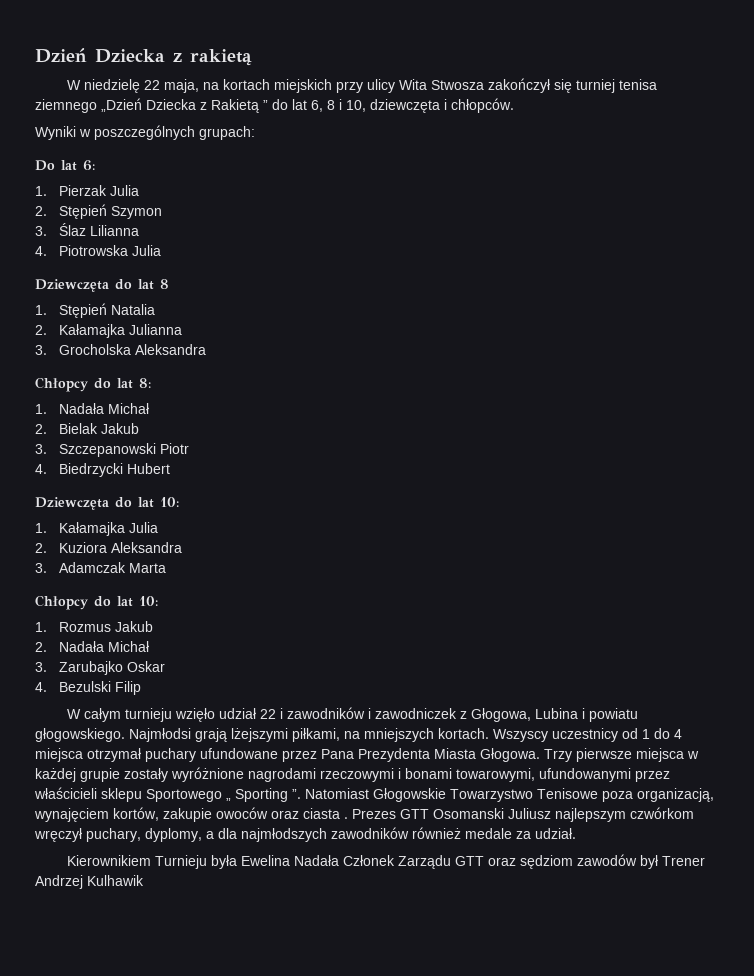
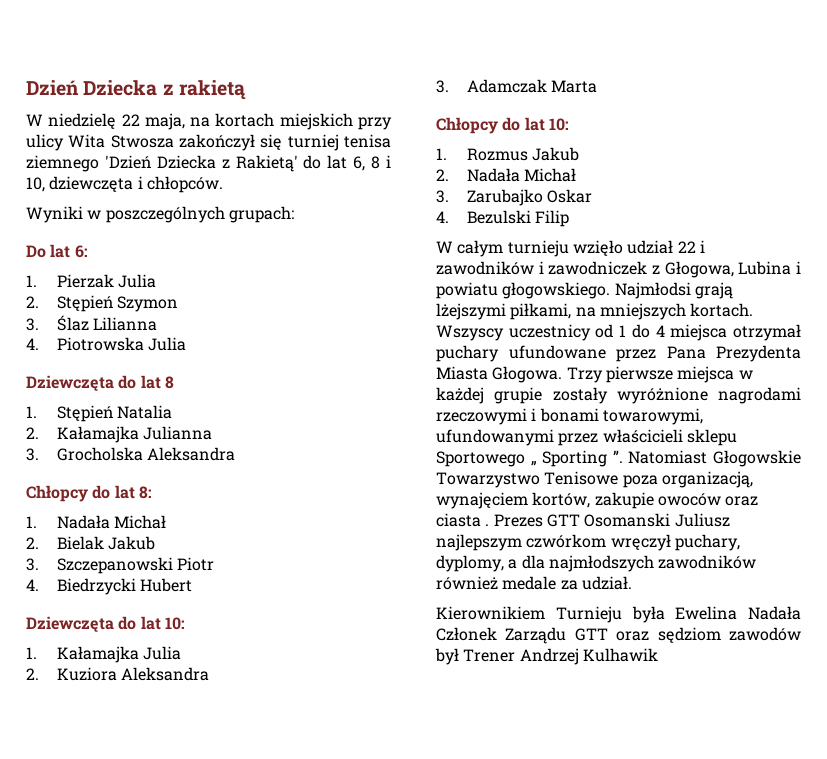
[101,98,268,113] „Dzień Dziecka z Rakietą ” -> [104,155,298,172] 'Dzień Dziecka z Rakietą'

